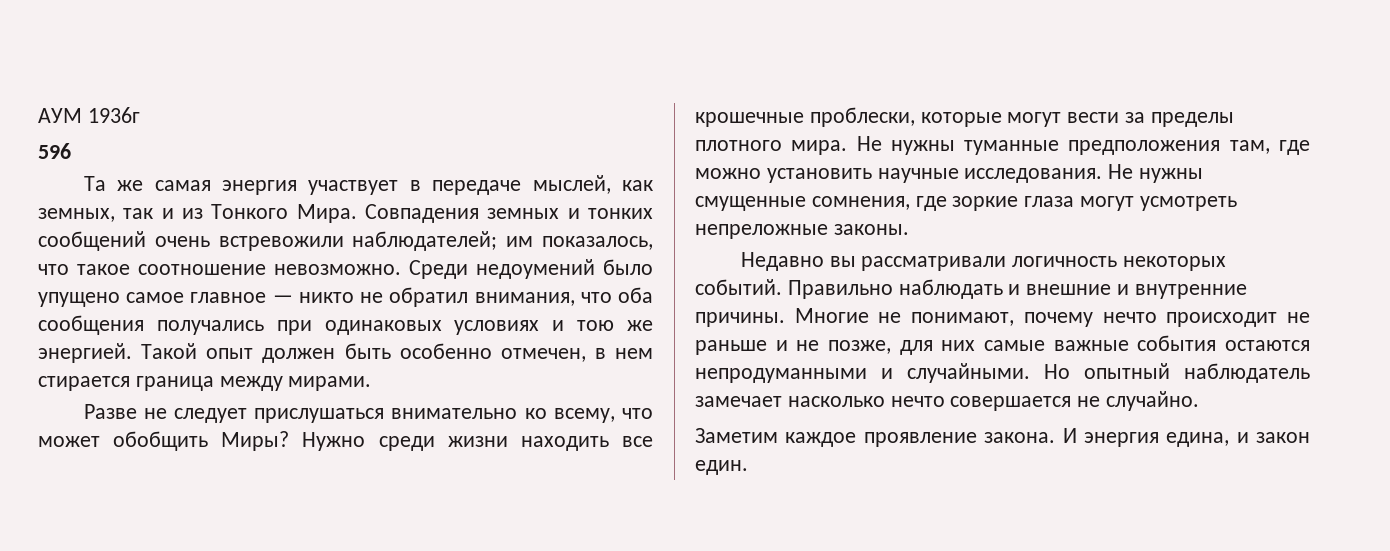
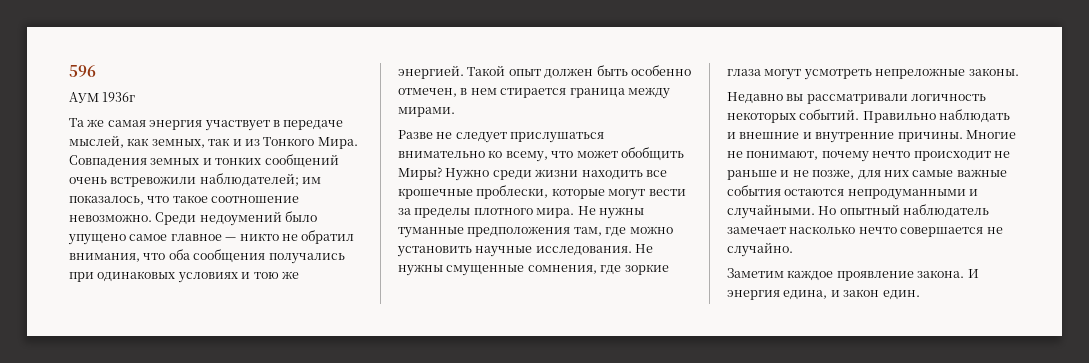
(38, 115) none -> [69,65,96,77] 596 //
[38,143,71,159] // 596 -> (136, 97) none

